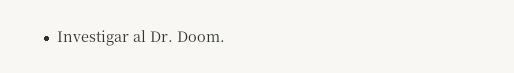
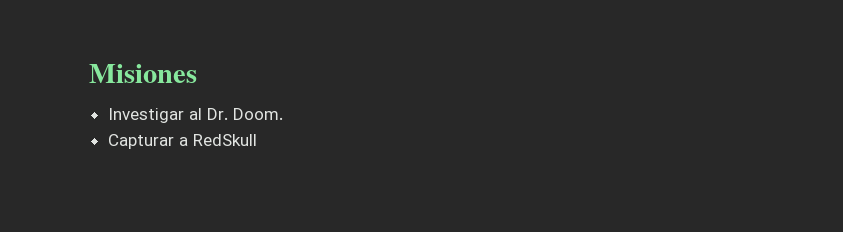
(56, 38) none -> [89,64,197,83] Misiones //
(225, 36) none -> [107,134,257,149] // Capturar a RedSkull

